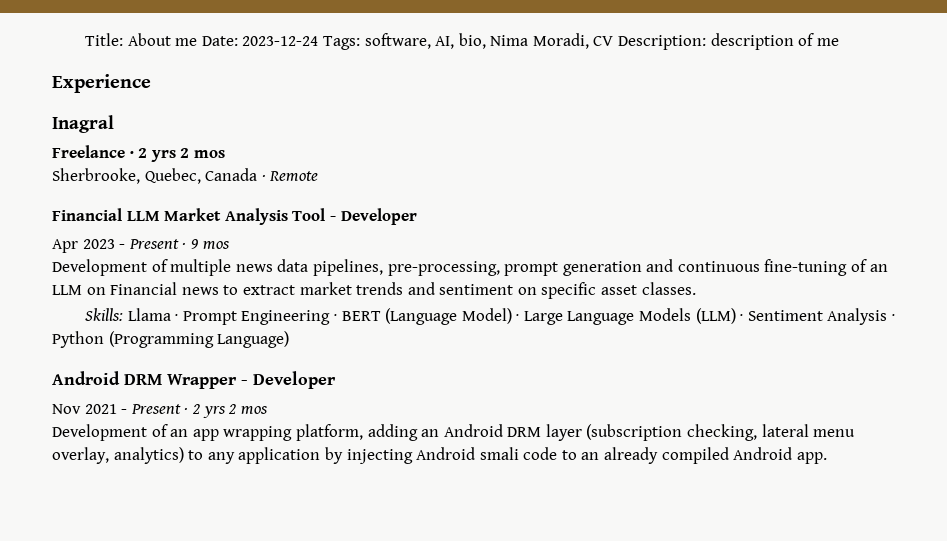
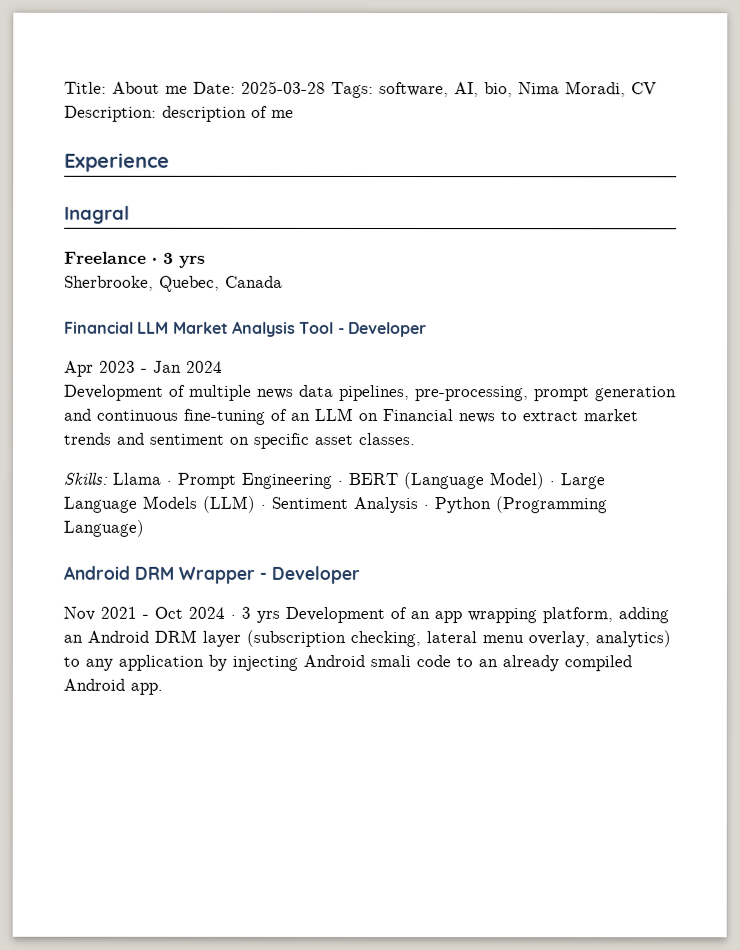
[242,36,319,46] 2023-12-24 -> [241,80,326,94] 2025-03-28
[138,148,225,162] 2 yrs 2 mos -> [163,252,206,268] 3 yrs
[261,171,319,182] · Remote -> (283, 281) none
[128,239,230,250] Present · 9 mos -> [153,360,223,373] Jan 2024
[130,404,268,418] Present · 2 yrs 2 mos // -> [154,606,280,623] Oct 2024 · 3 yrs

